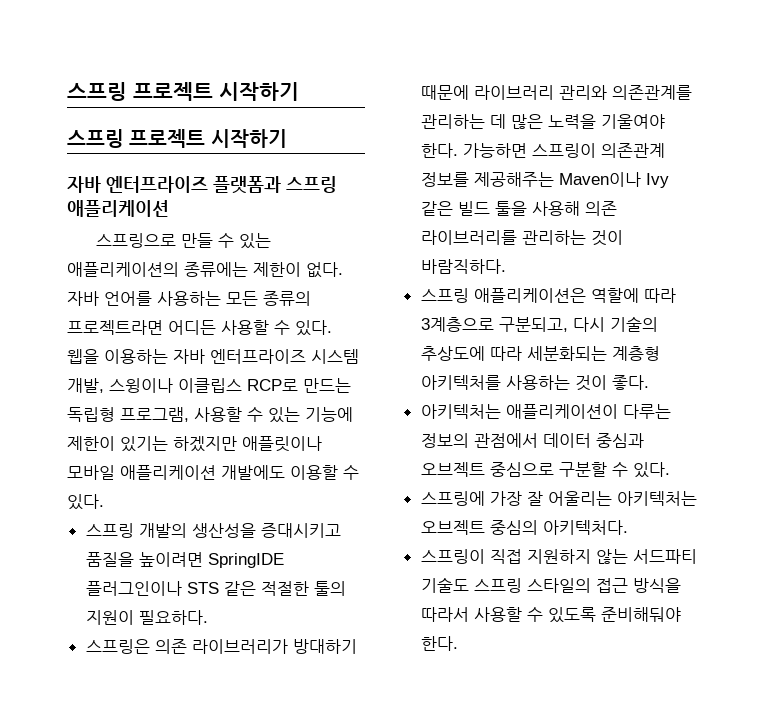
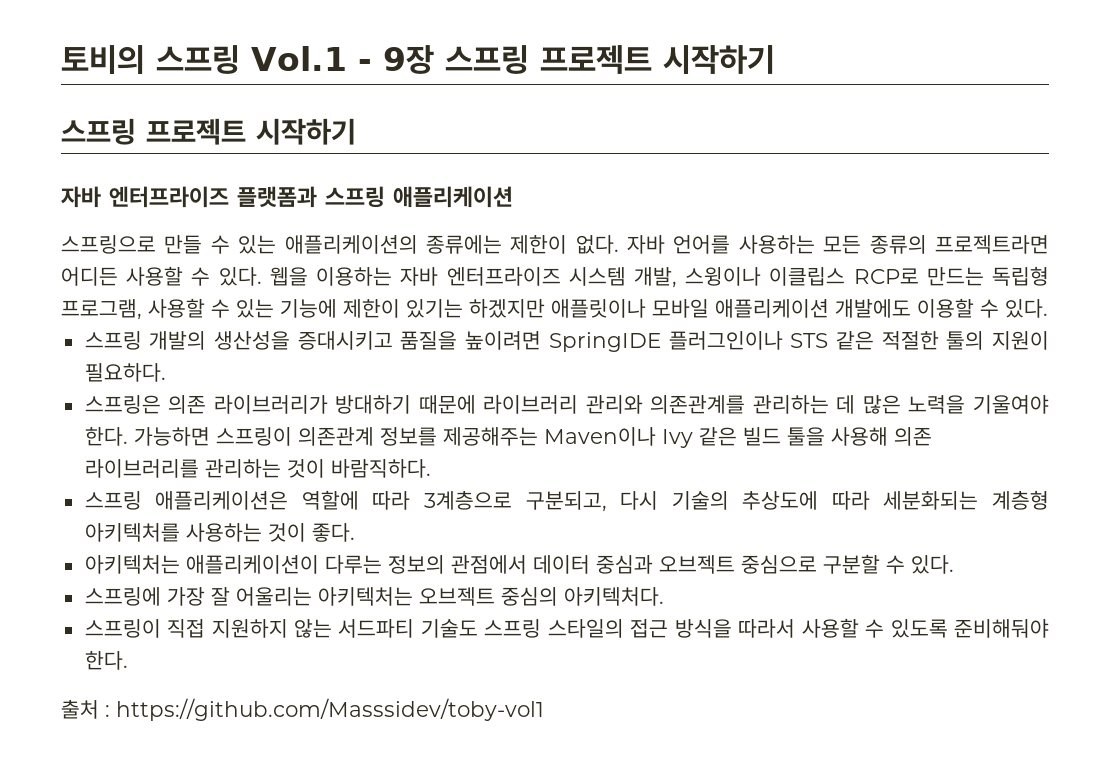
(67, 91) none -> [61,45,434,74] 토비의 스프링 Vol.1 - 9장
(458, 643) none -> [61,698,544,721] // 출처 : https://github.com/Masssidev/toby-vol1

